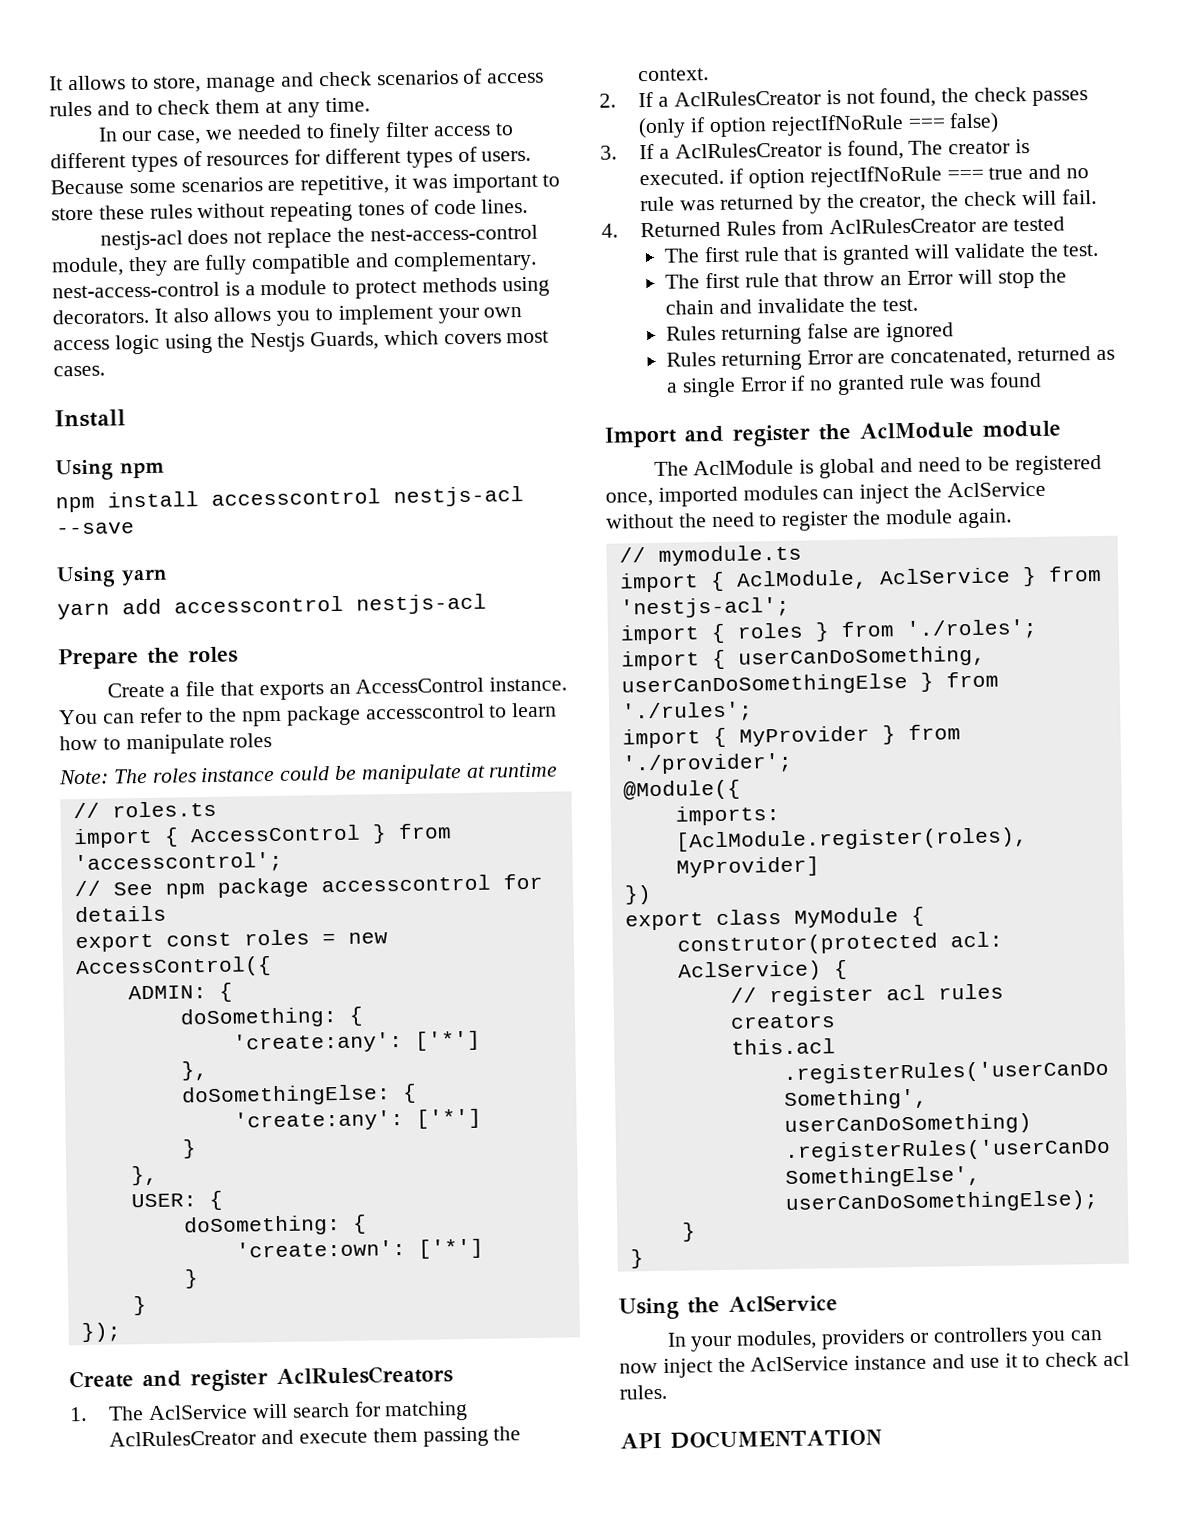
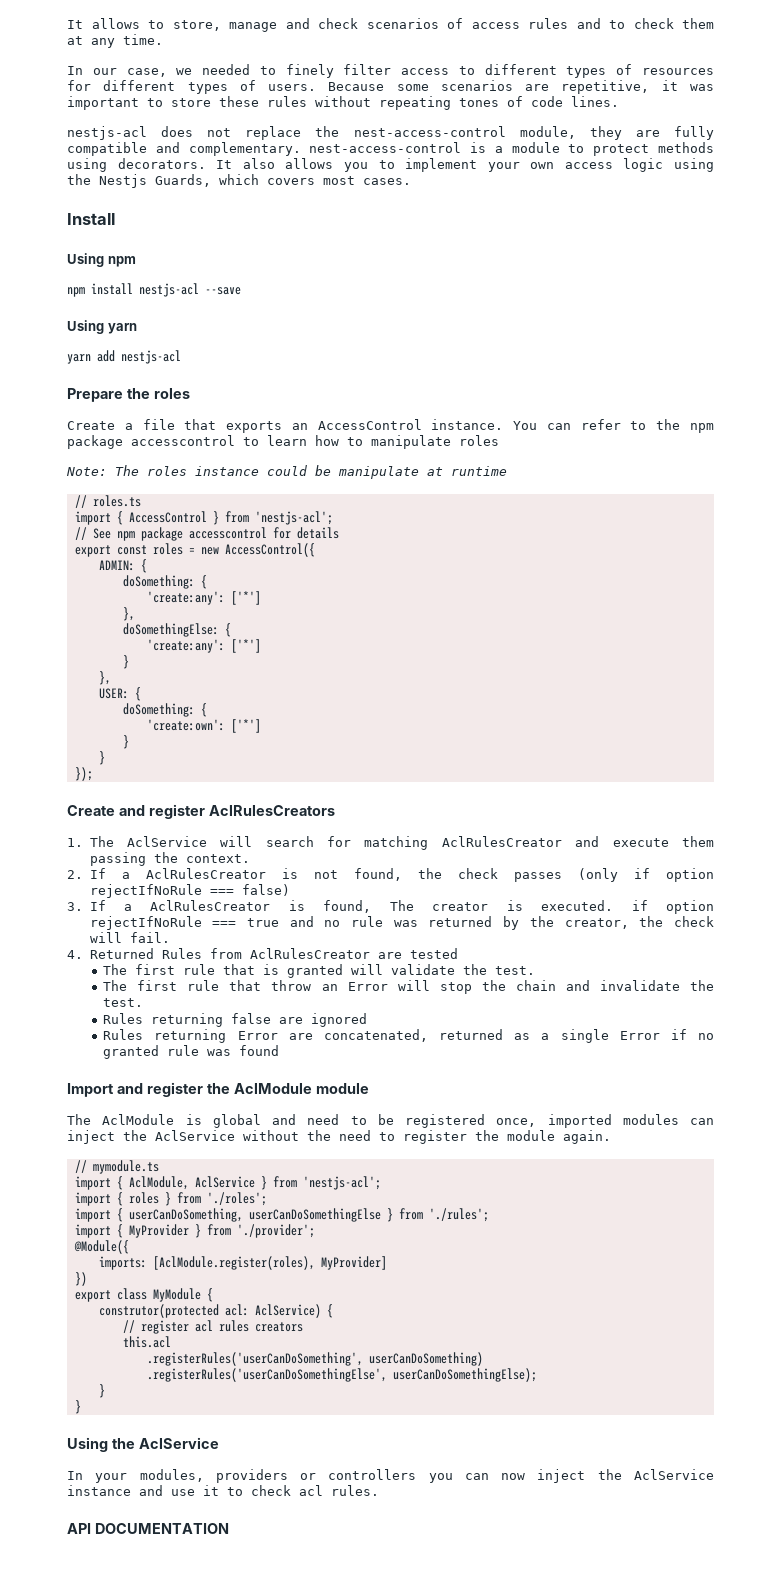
[211,488,381,506] accesscontrol -> (133, 289) none
[174,595,344,614] accesscontrol -> (115, 356) none
[73,851,283,875] 'accesscontrol'; -> [254,511,333,525] 'nestjs-acl';

